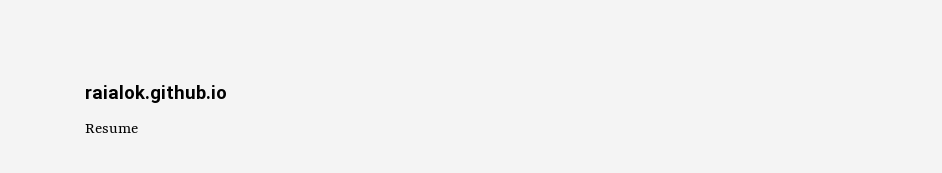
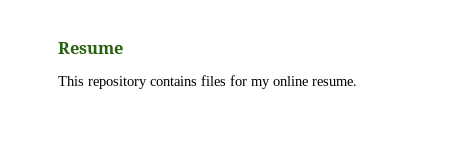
[85,85,227,103] [85,124,138,133] raialok.github.io // Resume -> [58,42,123,54] [58,75,357,89] Resume // This repository contains files for my online resume.

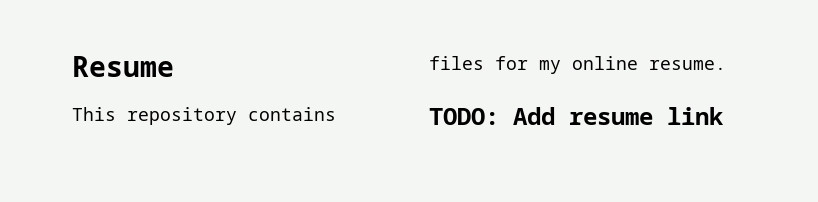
(357, 82) none -> [429,107,724,125] // TODO: Add resume link

